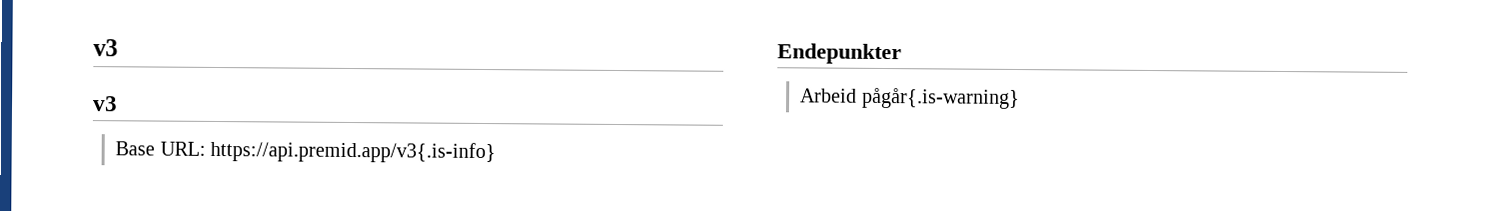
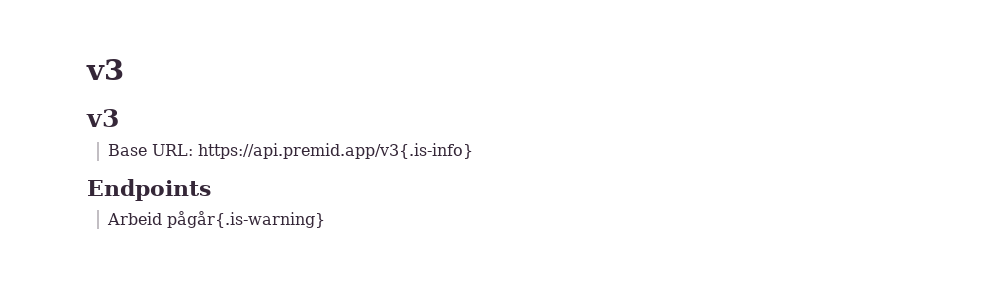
[777,43,902,65] Endepunkter -> [87,179,211,201] Endpoints

